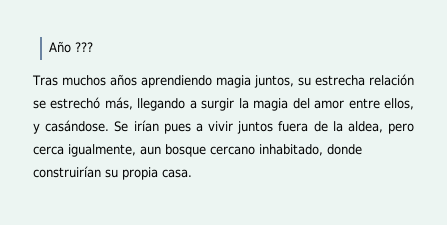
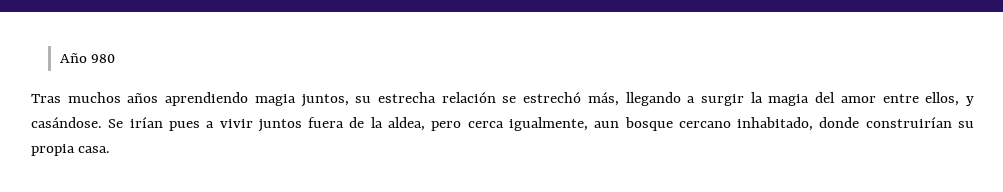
[75,42,94,52] ??? -> [91,54,116,63] 980

